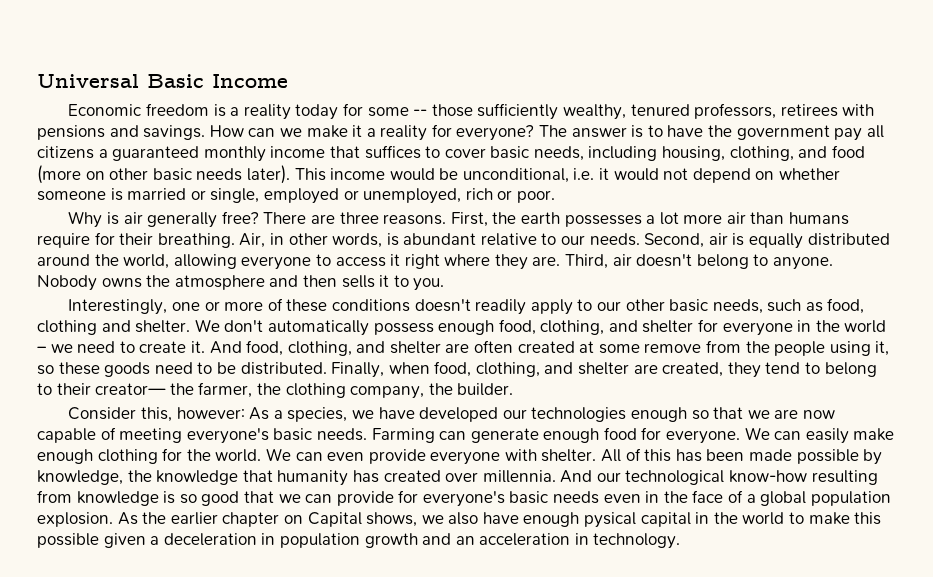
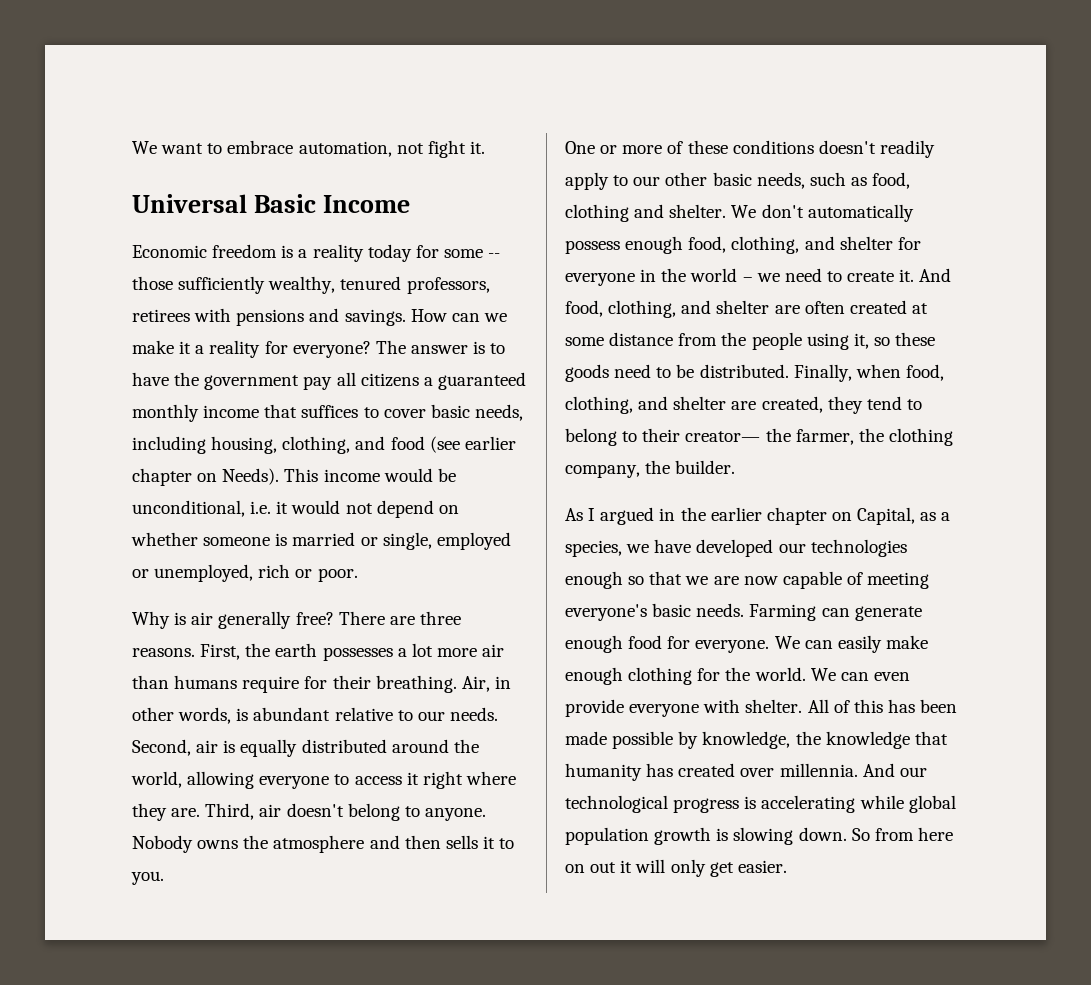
(37, 81) none -> [132,140,485,158] We want to embrace automation, not fight it. //
[37,165,290,184] (more on other basic needs later). -> [429,436,516,453] [132,468,280,486] (see earlier chapter on Needs).
[68,299,201,315] Interestingly, one -> [565,141,595,154] One
[644,343,702,353] remove -> [609,332,674,346] distance
[68,407,270,422] Consider this, however: As -> [565,507,937,525] As I argued in the earlier chapter on Capital, as
[729,470,878,485] [37,490,891,507] [37,512,882,528] [37,533,681,549] know-how resulting from knowledge is so good that we can provide for everyone's basic needs even in the face of a global population explosion. As the earlier chapter on Capital shows, we also have enough pysical capital in the world to make this possible given a deceleration in population growth and an acceleration in technology. -> [673,795,956,813] [565,827,953,845] [565,859,787,877] progress is accelerating while global population growth is slowing down. So from here on out it will only get easier.

